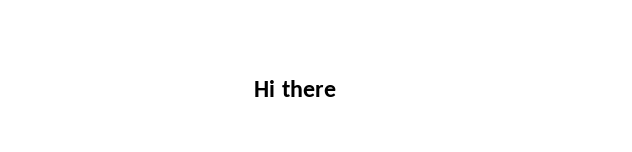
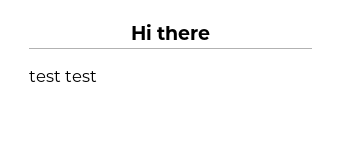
(336, 88) none -> [29,71,98,82] // test test

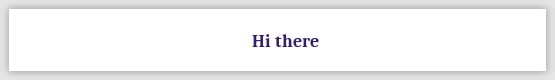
[29,71,98,82] // test test -> (320, 40) none

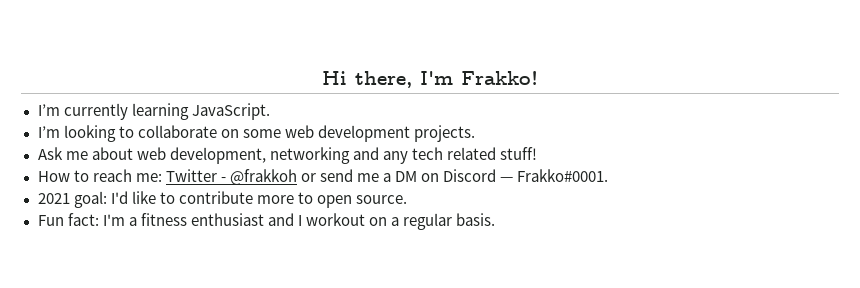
[275,34,320,47] there -> [355,71,538,88] [37,103,270,120] [37,125,475,142] [37,147,537,164] [37,169,609,185] [37,191,407,208] [37,213,496,230] there, I'm Frakko! // I’m currently learning JavaScript. // I’m looking to collaborate on some web development projects. // Ask me about web development, networking and any tech related stuff! // How to reach me: Twitter - @frakkoh or send me a DM on Discord — Frakko#0001. // 2021 goal: I'd like to contribute more to open source. // Fun fact: I'm a fitness enthusiast and I workout on a regular basis.

